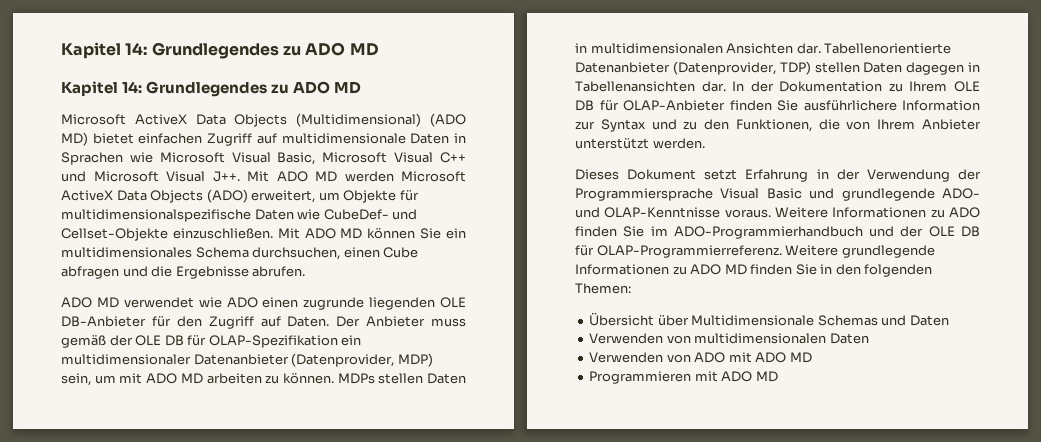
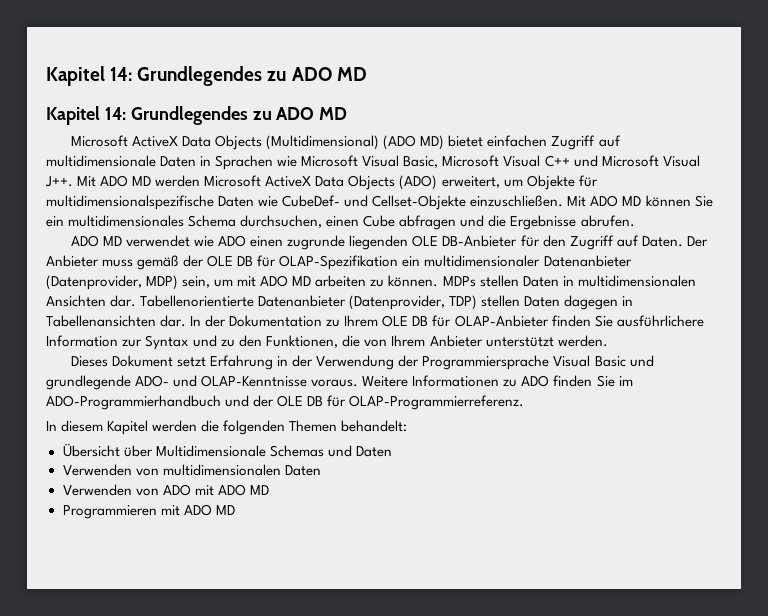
[785,245,935,258] [575,264,933,277] [575,283,631,294] Weitere grundlegende Informationen zu ADO MD finden Sie in den folgenden Themen: -> [46,420,408,435] // In diesem Kapitel werden die folgenden Themen behandelt:

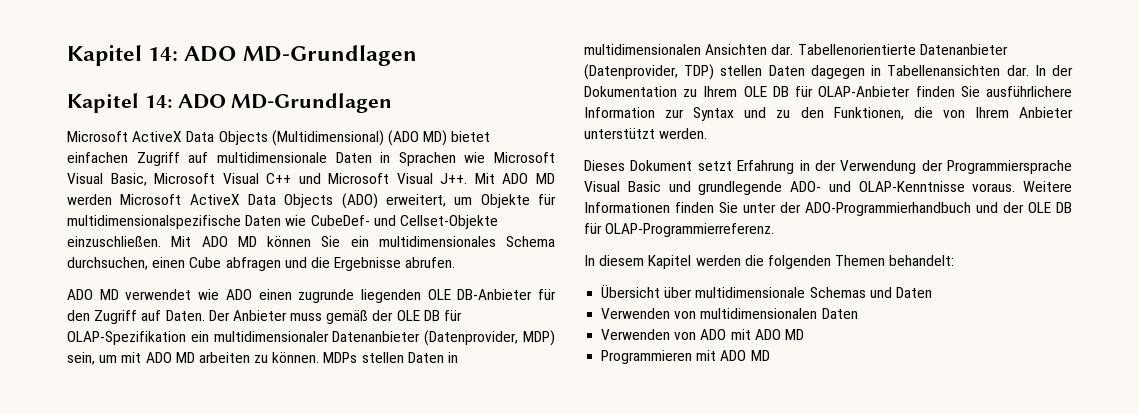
[46,66,367,86] [46,106,348,125] Kapitel 14: Grundlegendes zu ADO MD // Kapitel 14: Grundlegendes zu ADO MD -> [67,45,417,66] [67,93,393,113] Kapitel 14: ADO MD-Grundlagen // Kapitel 14: ADO MD-Grundlagen
[503,375,633,387] zu ADO finden Sie im -> [675,202,801,213] finden Sie unter der
[155,445,266,457] Multidimensionale -> [695,287,806,298] multidimensionale

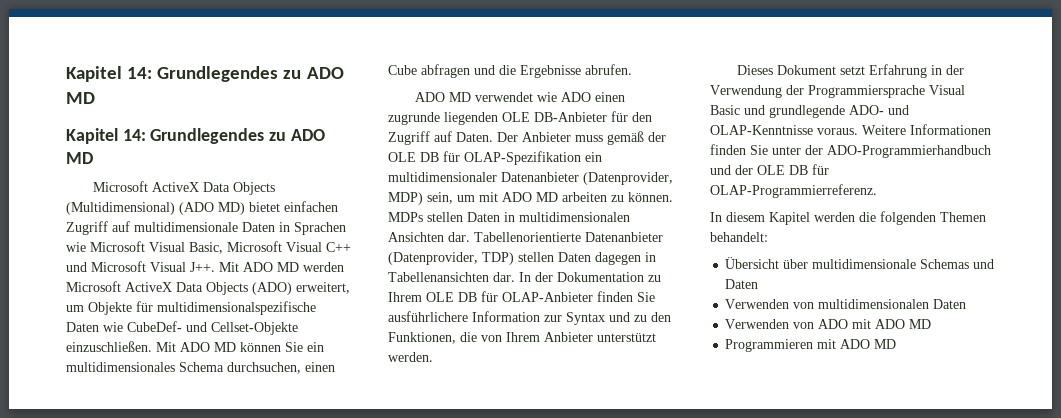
[67,45,417,66] [67,93,393,113] Kapitel 14: ADO MD-Grundlagen // Kapitel 14: ADO MD-Grundlagen -> [66,66,344,82] [66,92,95,104] [66,128,325,144] [66,152,93,164] Kapitel 14: Grundlegendes zu ADO MD // Kapitel 14: Grundlegendes zu ADO MD

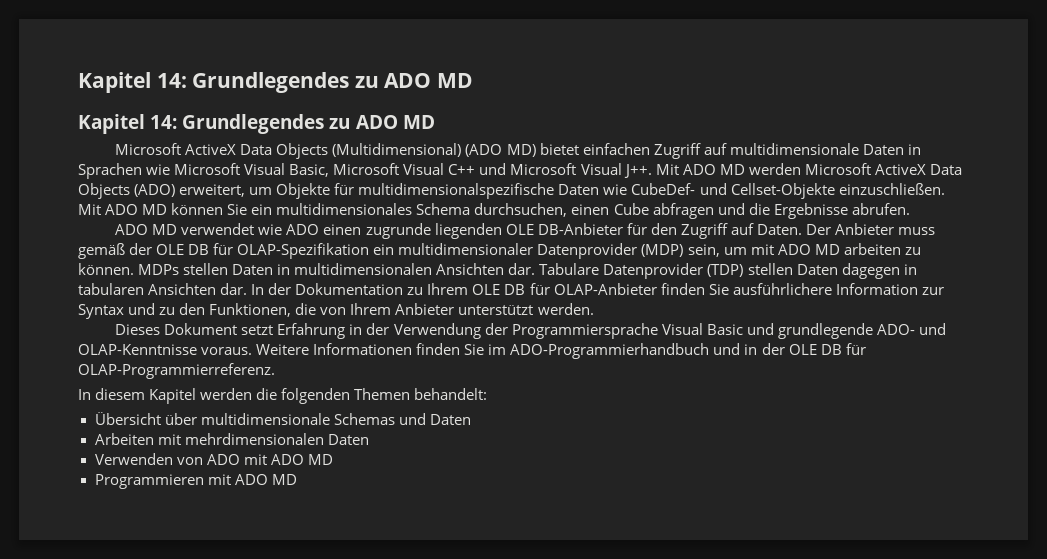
[501,172,673,185] [388,192,423,205] Datenanbieter (Datenprovider, MDP) -> [537,243,684,259] Datenprovider (MDP)
[474,232,663,242] [388,252,514,265] Tabellenorientierte Datenanbieter (Datenprovider, TDP) -> [539,263,744,279] Tabulare Datenprovider (TDP)
[388,272,489,282] Tabellenansichten -> [78,283,217,295] tabularen Ansichten
[772,145,823,155] unter der -> [488,344,507,355] im
(731, 170) none -> [744,344,758,355] in
[725,299,930,309] Verwenden von multidimensionalen -> [94,433,324,445] Arbeiten mit mehrdimensionalen

